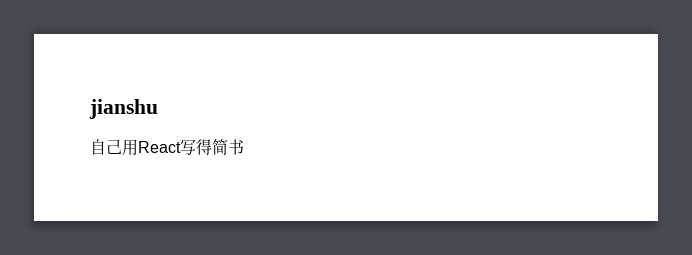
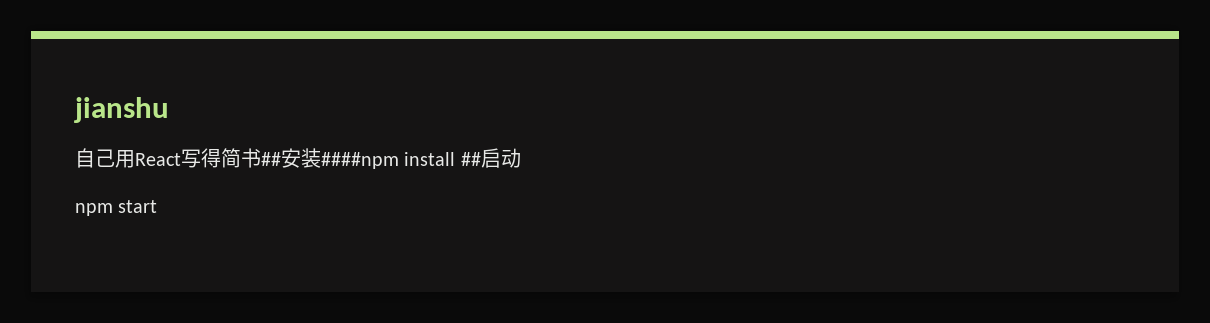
(244, 147) none -> [261,148,521,169] [75,200,158,216] ##安装####npm install ##启动 // npm start

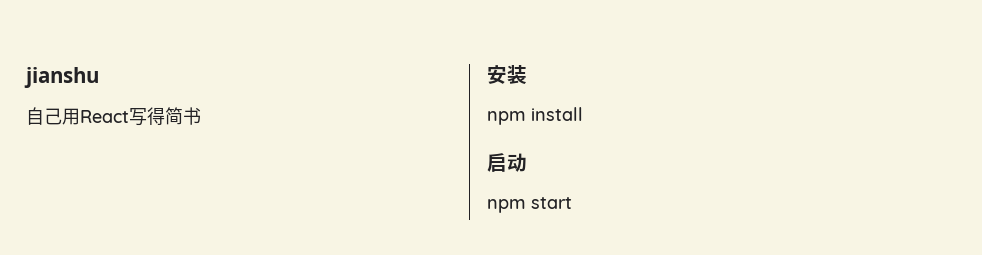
[261,152,281,166] ## -> (201, 116) //
[321,152,399,169] ####npm -> [487,111,526,125] // npm
[460,152,481,166] ## -> (583, 114) //

